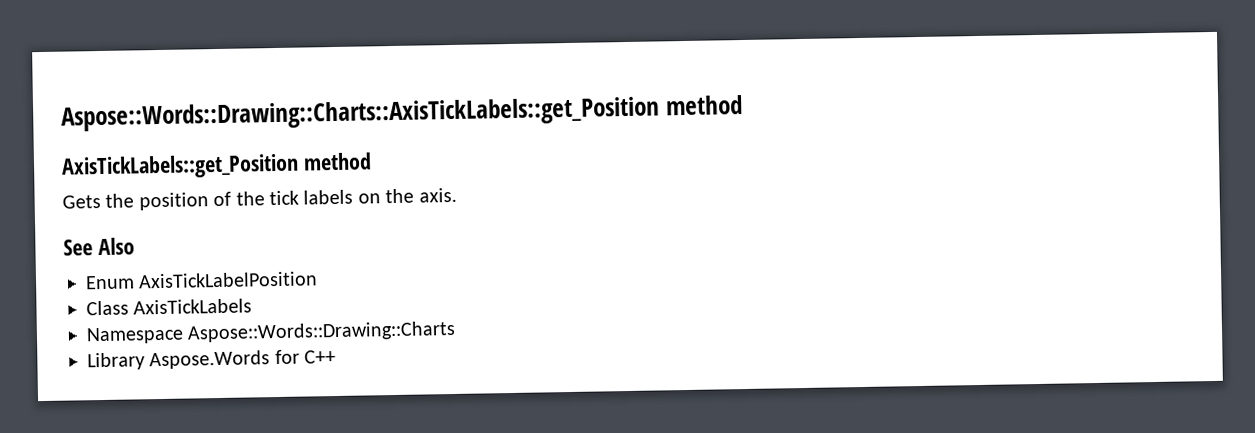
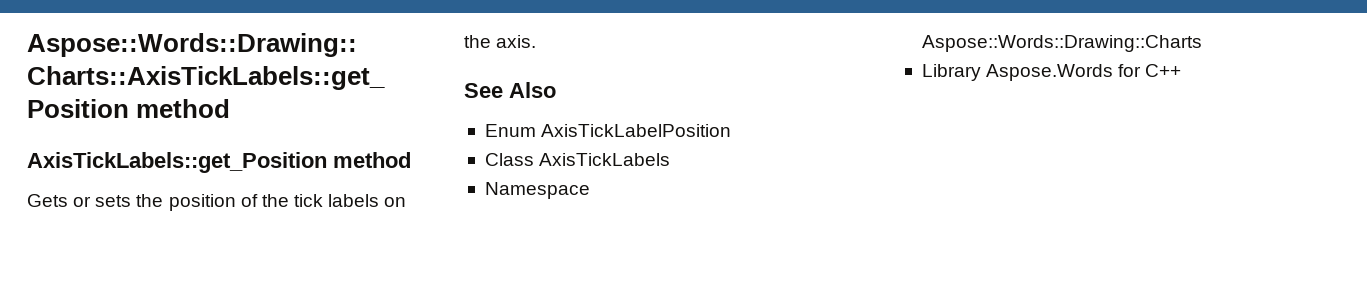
(101, 202) none -> [73,195,132,207] or sets

